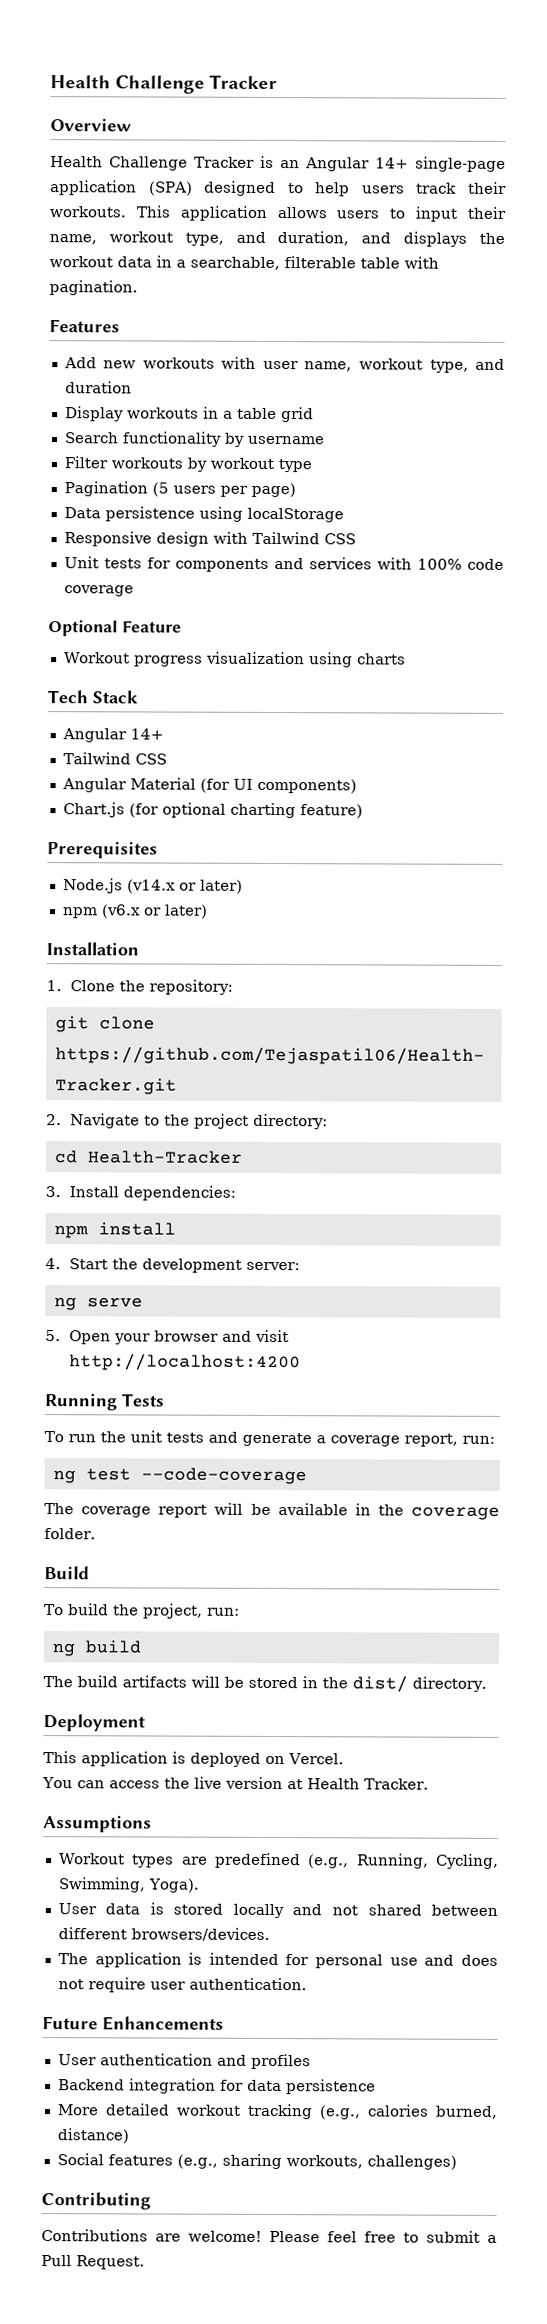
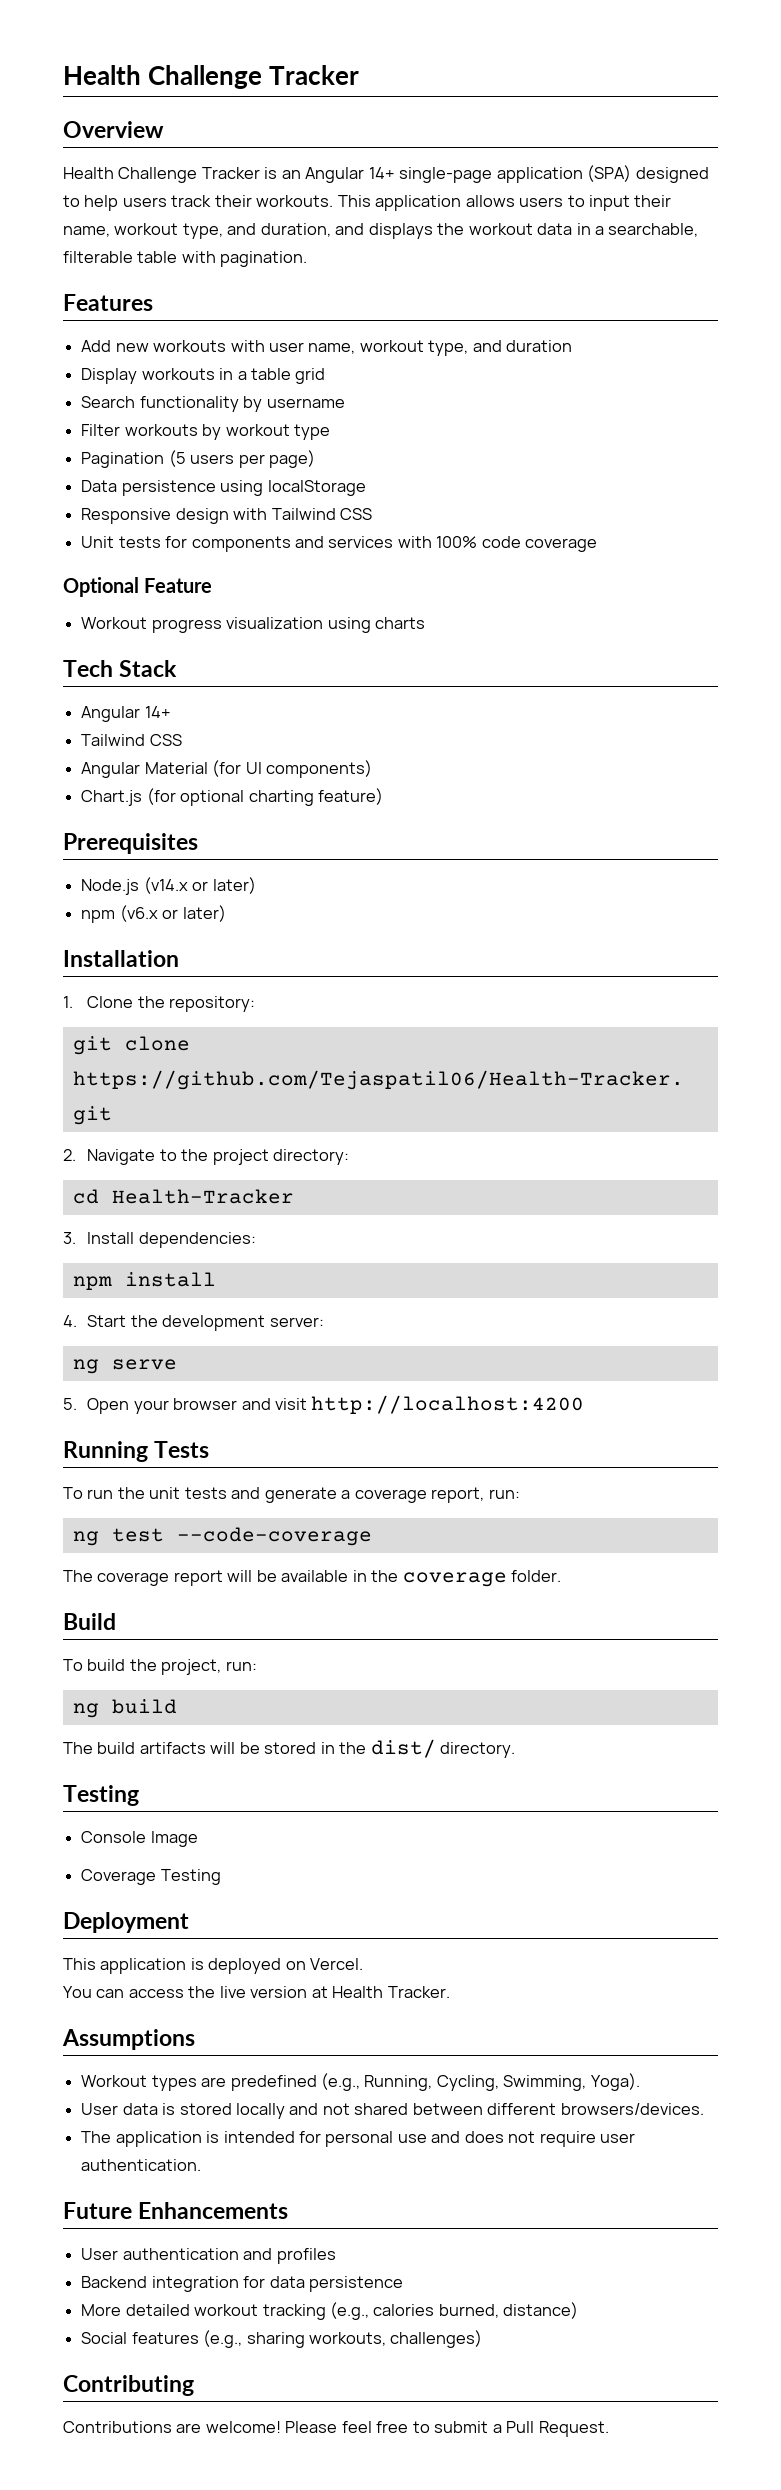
(487, 1684) none -> [63,1785,139,1806] [81,1831,198,1847] [81,1869,221,1885] // Testing // Console Image // Coverage Testing

